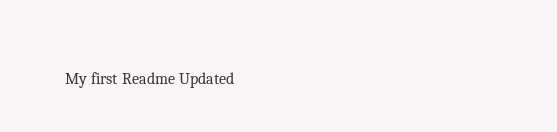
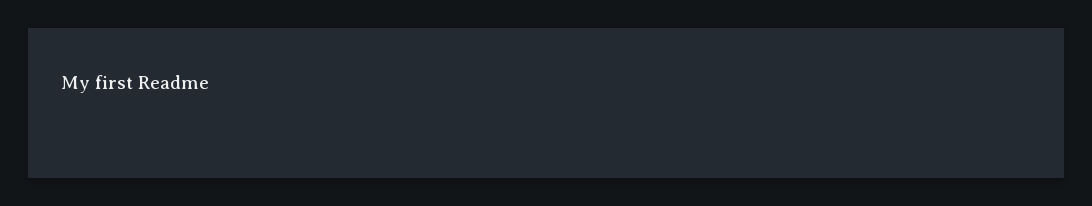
[178,72,234,88] Updated -> (210, 82) none

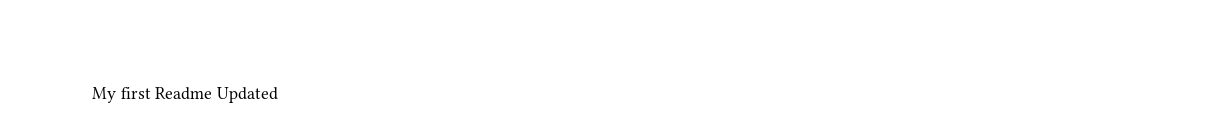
(210, 82) none -> [217,87,279,103] Updated

